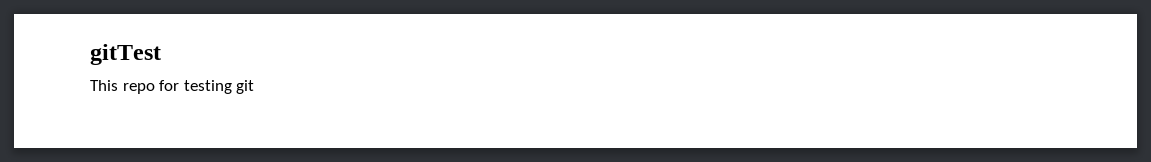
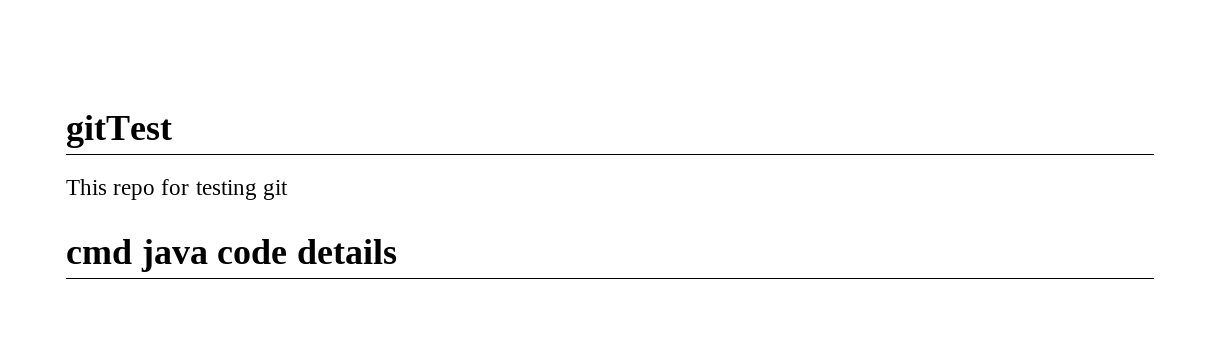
(255, 87) none -> [66,239,398,272] // cmd java code details

